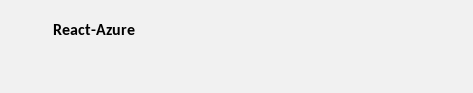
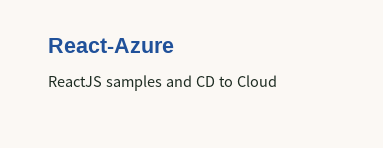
(135, 29) none -> [48,75,277,91] // ReactJS samples and CD to Cloud

